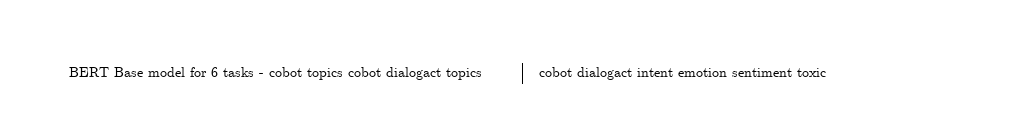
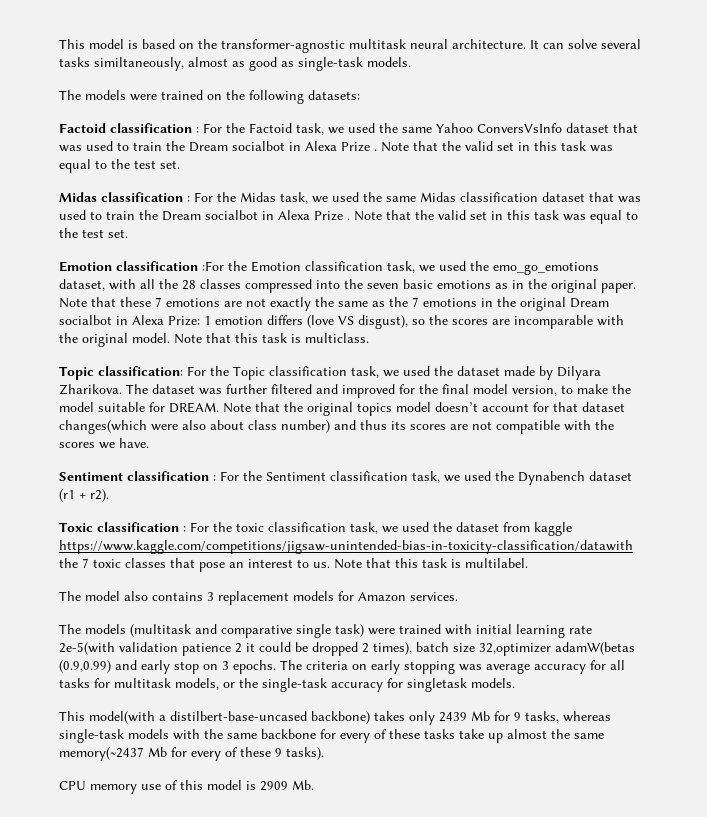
[69,67,826,80] BERT Base model for 6 tasks - cobot topics cobot dialogact topics cobot dialogact intent emotion sentiment toxic -> [59,39,641,53] [59,57,411,71] [59,90,360,104] [59,123,638,135] [59,141,613,152] [59,159,180,173] [59,192,641,204] [59,210,638,224] [59,228,128,238] [59,261,599,275] [59,279,636,293] [59,297,609,311] [59,315,624,329] [59,333,369,347] [59,366,601,380] [59,384,631,398] [59,402,625,416] [59,420,614,434] [59,438,149,449] [59,471,632,485] [59,489,109,502] [59,522,572,536] [59,540,633,554] [59,558,528,572] [59,591,458,605] [59,624,592,638] [59,642,635,656] [59,660,625,674] [59,678,515,692] [59,711,611,725] [59,729,604,743] [59,747,324,761] [59,780,314,794] This model is based on the transformer-agnostic multitask neural architecture. It can solve several tasks similtaneously, almost as good as single-task models. // The models were trained on the following datasets: // Factoid classification : For the Factoid task, we used the same Yahoo ConversVsInfo dataset that was used to train the Dream socialbot in Alexa Prize . Note that the valid set in this task was equal to the test set. // Midas classification : For the Midas task, we used the same Midas classification dataset that was used to train the Dream socialbot in Alexa Prize . Note that the valid set in this task was equal to the test set. // Emotion classification :For the Emotion classification task, we used the emo_go_emotions dataset, with all the 28 classes compressed into the seven basic emotions as in the original paper. Note that these 7 emotions are not exactly the same as the 7 emotions in the original Dream socialbot in Alexa Prize: 1 emotion differs (love VS disgust), so the scores are incomparable with the original model. Note that this task is multiclass. // Topic classification: For the Topic classification task, we used the dataset made by Dilyara Zharikova. The dataset was further filtered and improved for the final model version, to make the model suitable for DREAM. Note that the original topics model doesn’t account for that dataset changes(which were also about class number) and thus its scores are not compatible with the scores we have. // Sentiment classification : For the Sentiment classification task, we used the Dynabench dataset (r1 + r2). // Toxic classification : For the toxic classification task, we used the dataset from kaggle https://www.kaggle.com/competitions/jigsaw-unintended-bias-in-toxicity-classification/datawith the 7 toxic classes that pose an interest to us. Note that this task is multilabel. // The model also contains 3 replacement models for Amazon services. // The models (multitask and comparative single task) were trained with initial learning rate 2e-5(with validation patience 2 it could be dropped 2 times), batch size 32,optimizer adamW(betas (0.9,0.99) and early stop on 3 epochs. The criteria on early stopping was average accuracy for all tasks for multitask models, or the single-task accuracy for singletask models. // This model(with a distilbert-base-uncased backbone) takes only 2439 Mb for 9 tasks, whereas single-task models with the same backbone for every of these tasks take up almost the same memory(~2437 Mb for every of these 9 tasks). // CPU memory use of this model is 2909 Mb.

